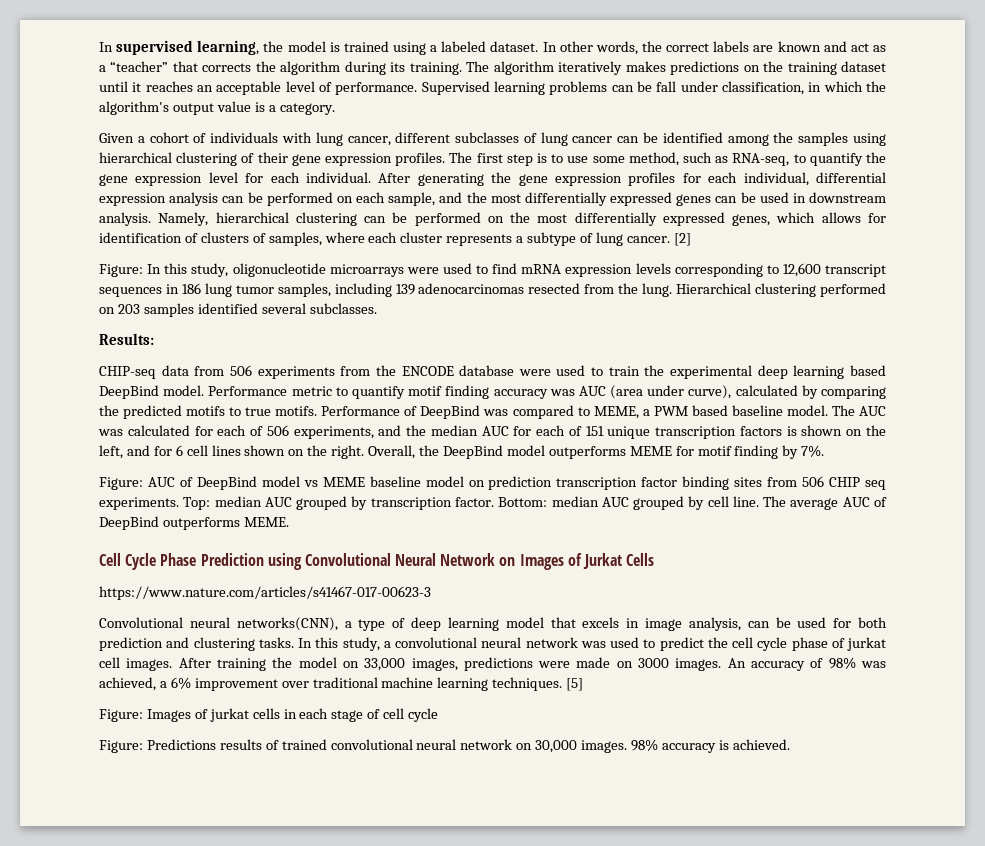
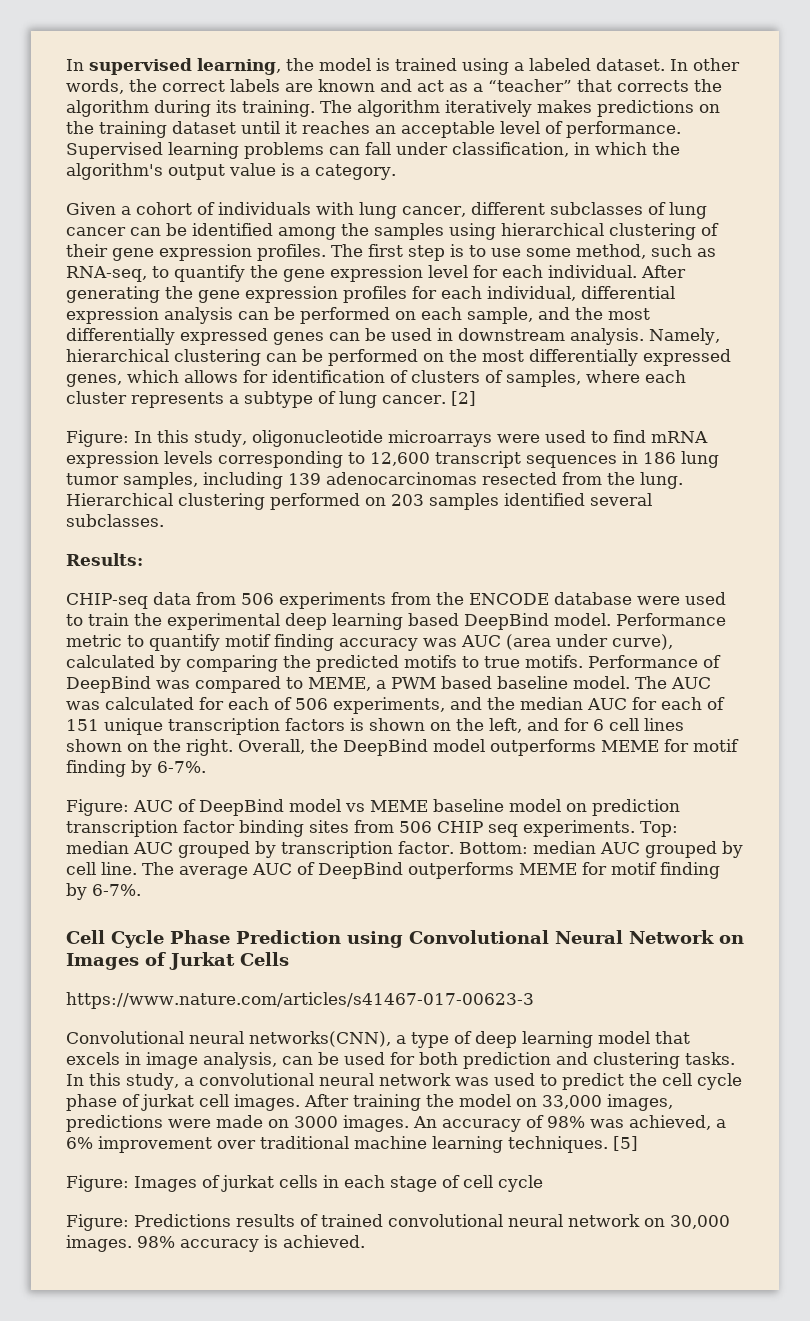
[637,81,652,92] be -> (360, 150) none
[801,445,825,457] 7%. -> [157,761,206,773] 6-7%.
[243,517,289,527] MEME. -> [519,862,720,879] [66,883,141,900] MEME for motif finding by 6-7%.

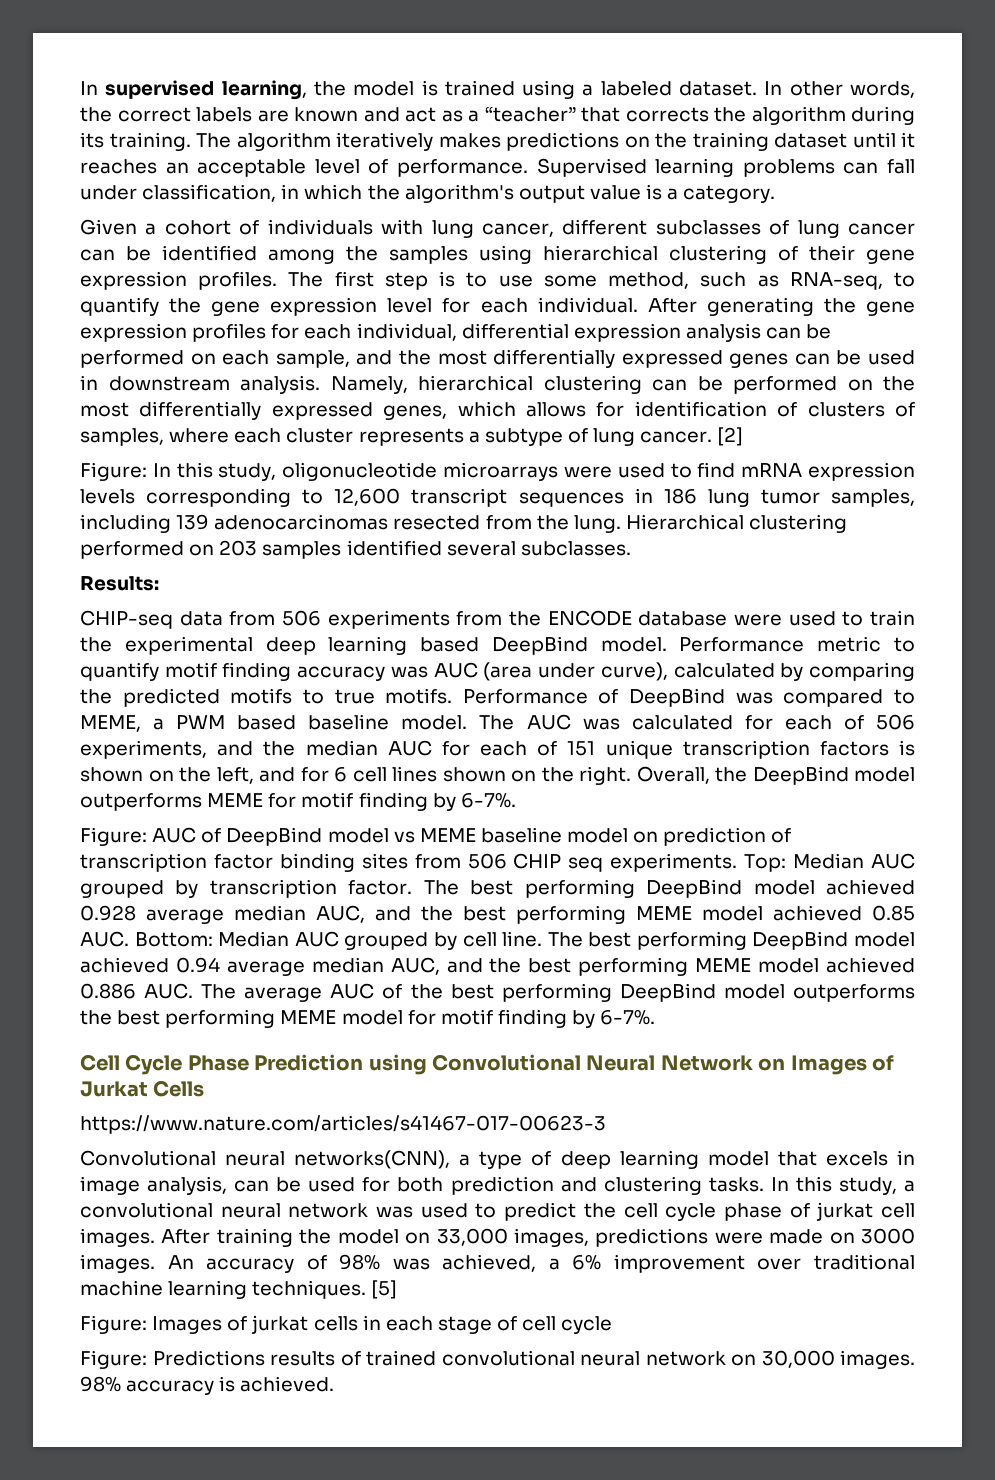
(680, 807) none -> [771,828,792,843] of
[66,841,129,854] median -> [793,853,865,869] Median
[458,841,596,854] Bottom: median -> [423,879,916,898] [80,905,915,924] [80,931,290,947] The best performing DeepBind model achieved 0.928 average median AUC, and the best performing MEME model achieved 0.85 AUC. Bottom: Median
[179,862,577,879] average AUC of DeepBind outperforms MEME -> [588,931,915,950] [80,957,916,976] [80,983,916,1002] [80,1009,403,1028] best performing DeepBind model achieved 0.94 average median AUC, and the best performing MEME model achieved 0.886 AUC. The average AUC of the best performing DeepBind model outperforms the best performing MEME model

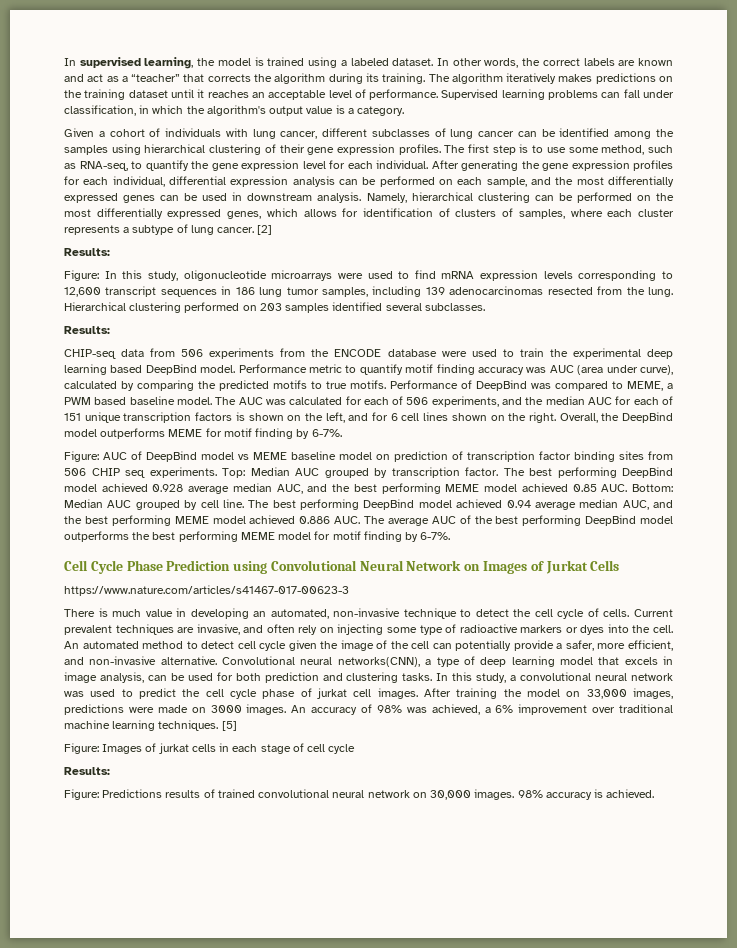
(744, 436) none -> [64,248,110,256] // Results:
(606, 1124) none -> [64,608,673,619] [64,624,673,635] [64,640,673,651] [64,656,217,665] There is much value in developing an automated, non-invasive technique to detect the cell cycle of cells. Current prevalent techniques are invasive, and often rely on injecting some type of radioactive markers or dyes into the cell. An automated method to detect cell cycle given the image of the cell can potentially provide a safer, more efficient, and non-invasive alternative.
(613, 1325) none -> [64,767,110,775] // Results:

